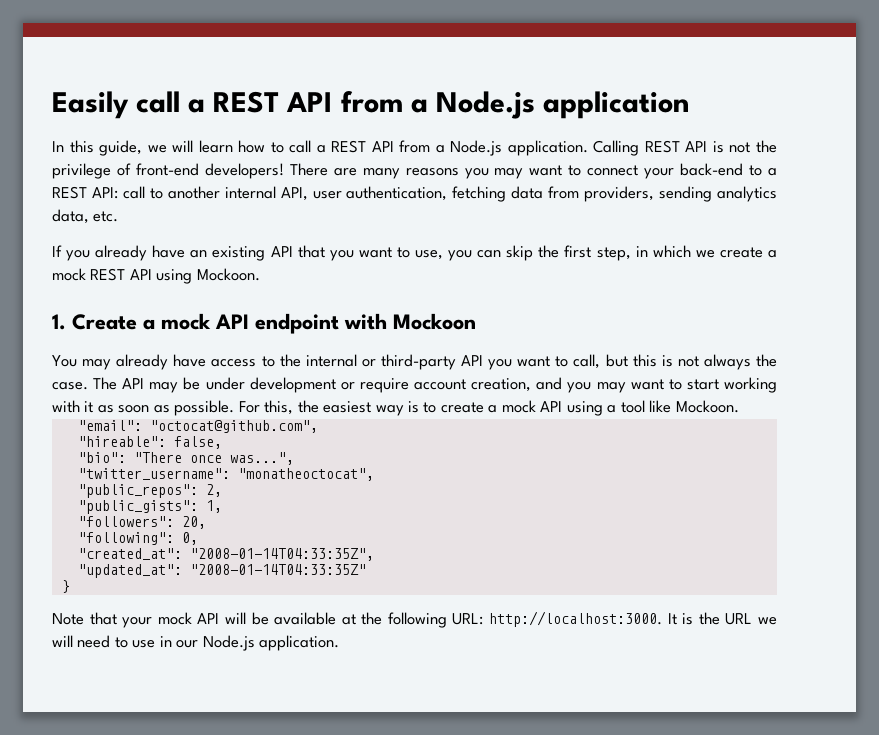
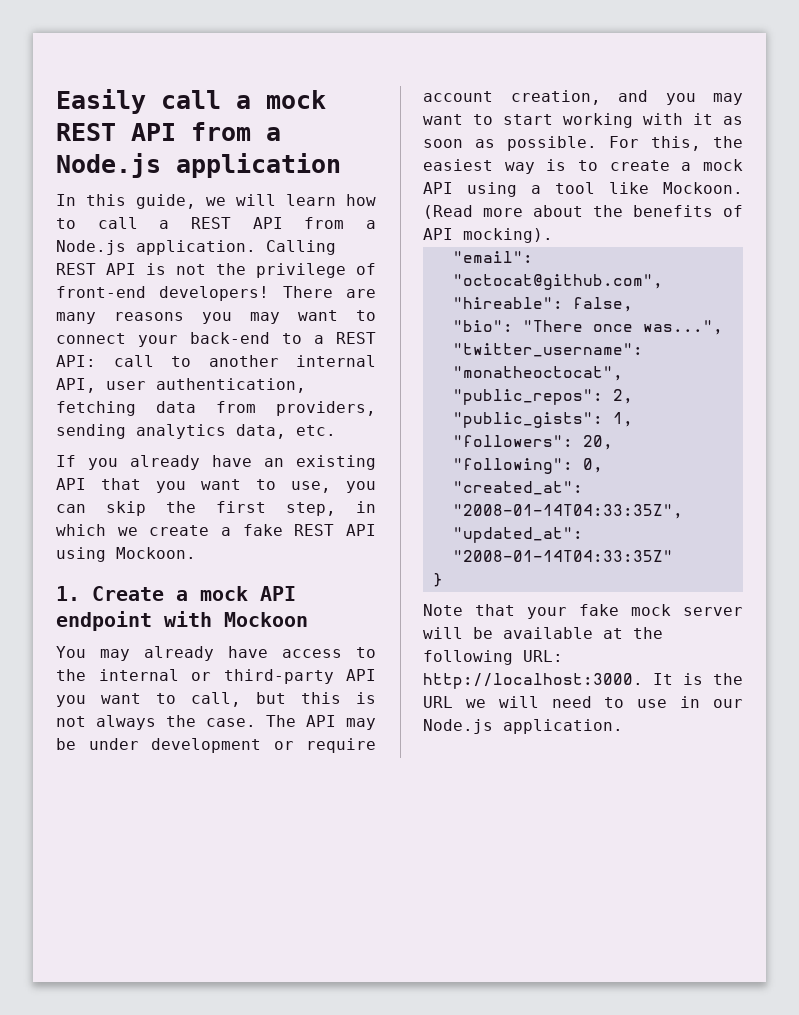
(206, 106) none -> [266,90,326,109] mock
[52,268,86,281] mock -> [242,524,283,536] fake
(739, 406) none -> [423,205,743,219] [423,228,553,243] (Read more about the benefits of API mocking).
[157,612,220,625] mock API -> [579,604,743,616] fake mock server

